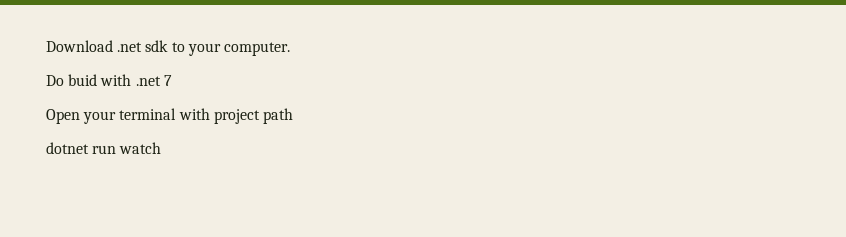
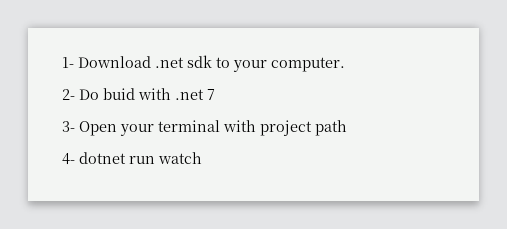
(46, 46) none -> [62,57,74,68] 1-
(290, 49) none -> [62,89,75,100] 2-
(172, 80) none -> [62,121,75,132] 3-
(293, 116) none -> [62,153,75,165] 4-

